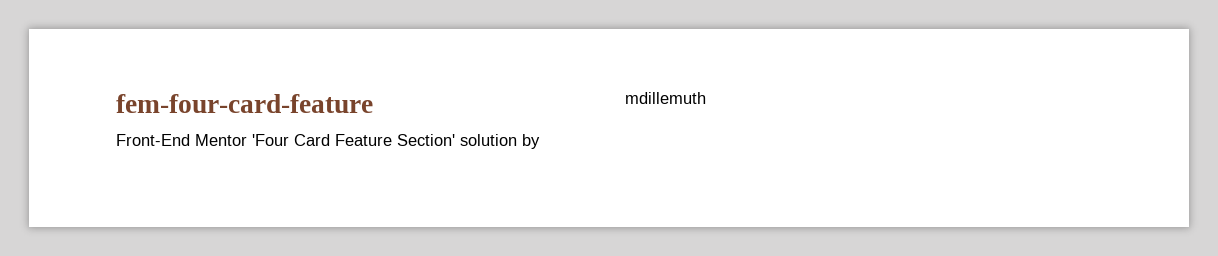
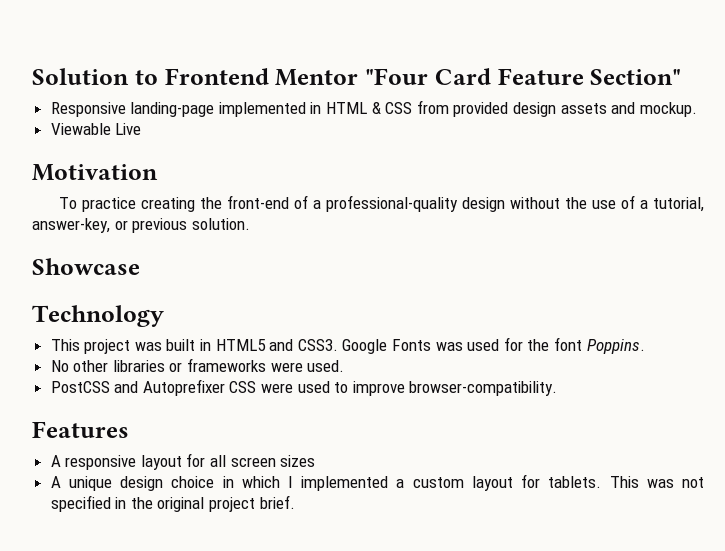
[116,94,373,113] [116,134,540,149] [625,92,706,104] fem-four-card-feature // Front-End Mentor 'Four Card Feature Section' solution by mdillemuth -> [32,68,682,86] [50,100,697,117] [50,123,142,135] [32,164,158,181] [58,195,705,212] [32,218,250,233] [32,258,140,275] [32,305,164,327] [50,337,645,354] [50,358,345,372] [50,379,558,396] [32,421,129,438] [50,453,316,470] [50,474,704,491] [50,495,295,512] Solution to Frontend Mentor "Four Card Feature Section" // Responsive landing-page implemented in HTML & CSS from provided design assets and mockup. // Viewable Live // Motivation // To practice creating the front-end of a professional-quality design without the use of a tutorial, answer-key, or previous solution. // Showcase // Technology // This project was built in HTML5 and CSS3. Google Fonts was used for the font Poppins. // No other libraries or frameworks were used. // PostCSS and Autoprefixer CSS were used to improve browser-compatibility. // Features // A responsive layout for all screen sizes // A unique design choice in which I implemented a custom layout for tablets. This was not specified in the original project brief.

